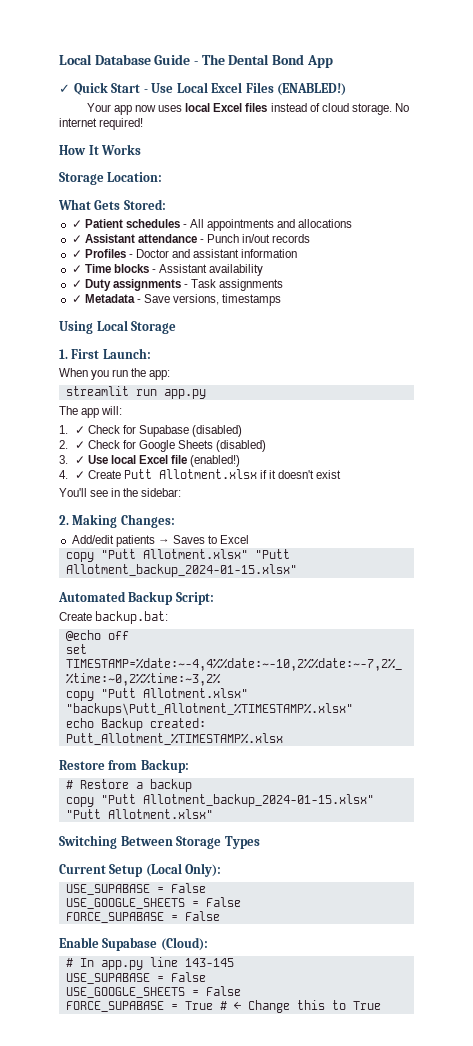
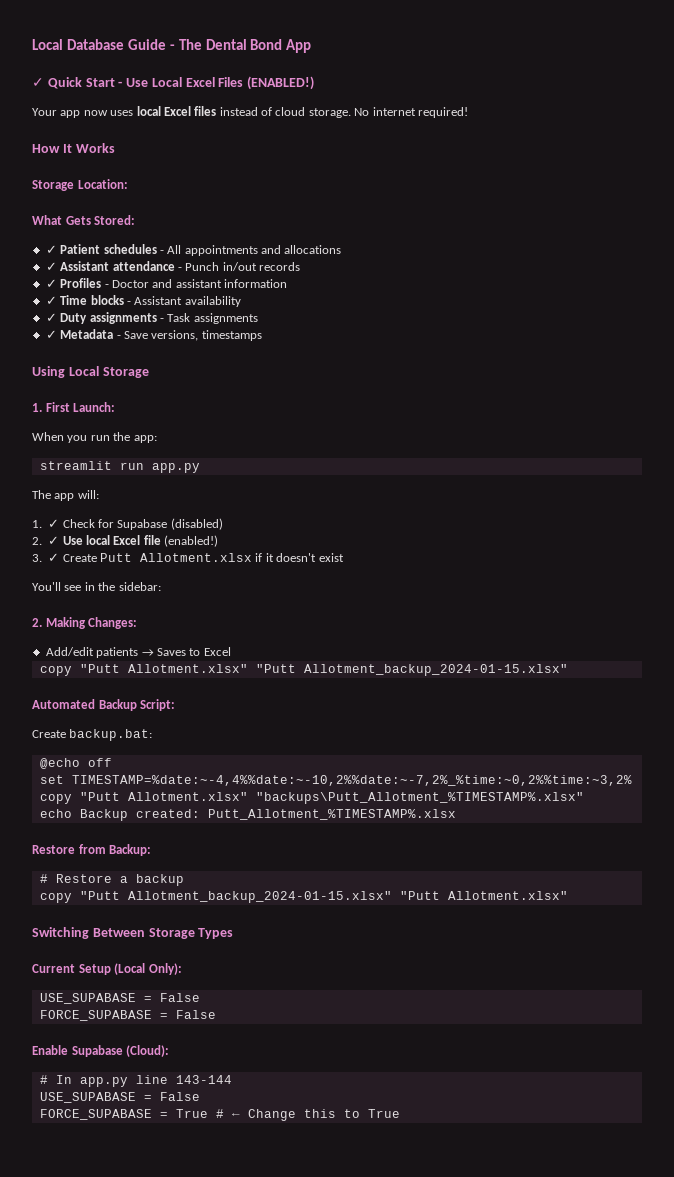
[87,440,267,452] [59,455,85,464] Check for Google Sheets (disabled) // 3. ✓ -> (60, 540) none
[59,470,68,479] 4. -> [32,554,42,562] 3.
[65,897,241,909] // USE_GOOGLE_SHEETS = False -> (200, 997) none
[184,958,234,967] [65,972,206,984] [65,986,241,998] 143-145 // USE_SUPABASE = False // USE_GOOGLE_SHEETS = False -> [175,1075,232,1084] [39,1092,200,1103] 143-144 // USE_SUPABASE = False

